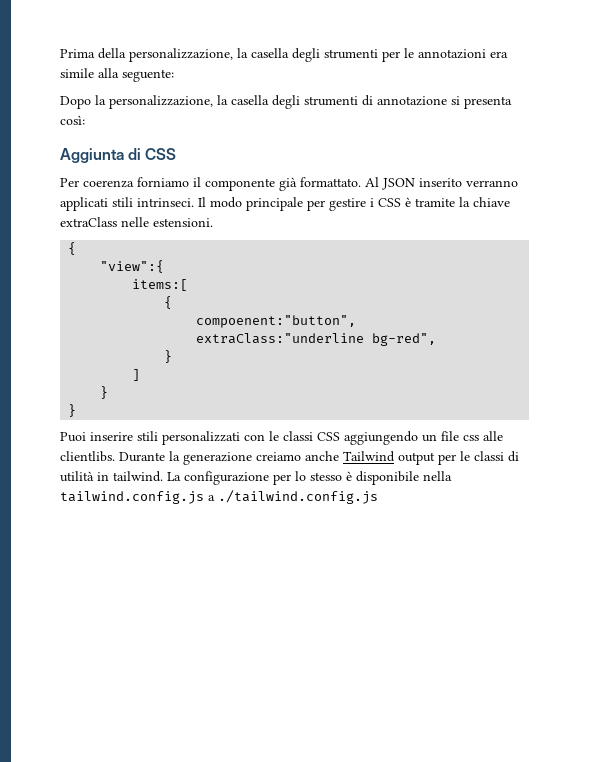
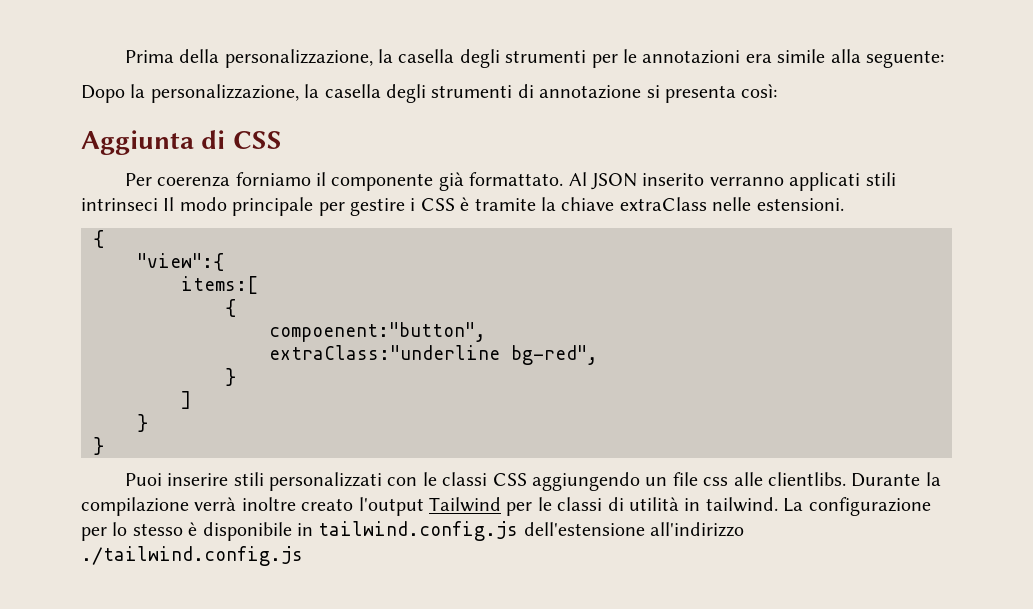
[137,198,194,207] intrinseci. -> [81,198,158,211] intrinseci
[183,451,435,465] generazione creiamo anche Tailwind output -> [81,497,501,516] compilazione verrà inoltre creato l'output Tailwind
[423,471,452,481] [60,491,215,504] nella tailwind.config.js a -> [297,521,745,541] in tailwind.config.js dell'estensione all'indirizzo

